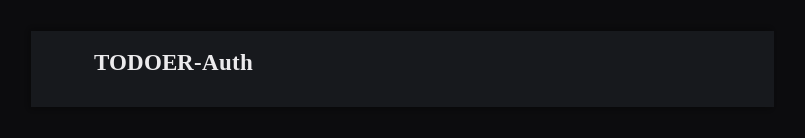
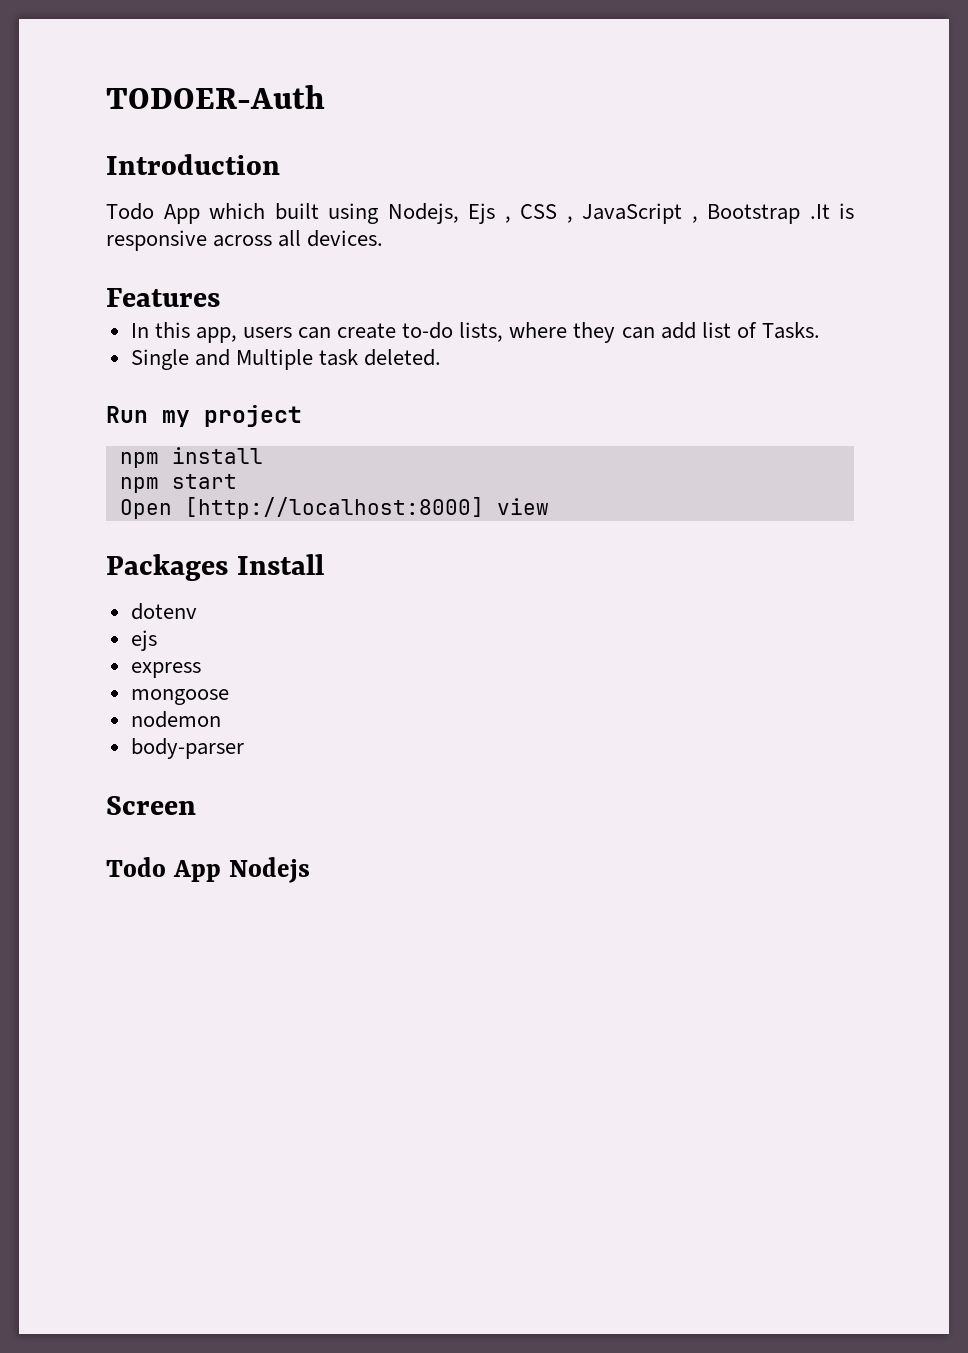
(253, 62) none -> [106,154,280,175] [106,203,854,224] [106,230,384,251] [106,288,220,307] [130,322,820,343] [130,349,442,370] [106,405,302,427] [119,447,263,468] [119,474,237,493] [119,497,549,519] [106,554,324,581] [130,603,197,620] [130,630,157,651] [130,662,201,678] [130,689,229,705] [130,711,221,728] [130,738,244,759] [106,796,196,815] [106,857,310,883] // Introduction // Todo App which built using Nodejs, Ejs , CSS , JavaScript , Bootstrap .It is responsive across all devices. // Features // In this app, users can create to-do lists, where they can add list of Tasks. // Single and Multiple task deleted. // Run my project // npm install // npm start // Open [http://localhost:8000] view // Packages Install // dotenv // ejs // express // mongoose // nodemon // body-parser // Screen // Todo App Nodejs

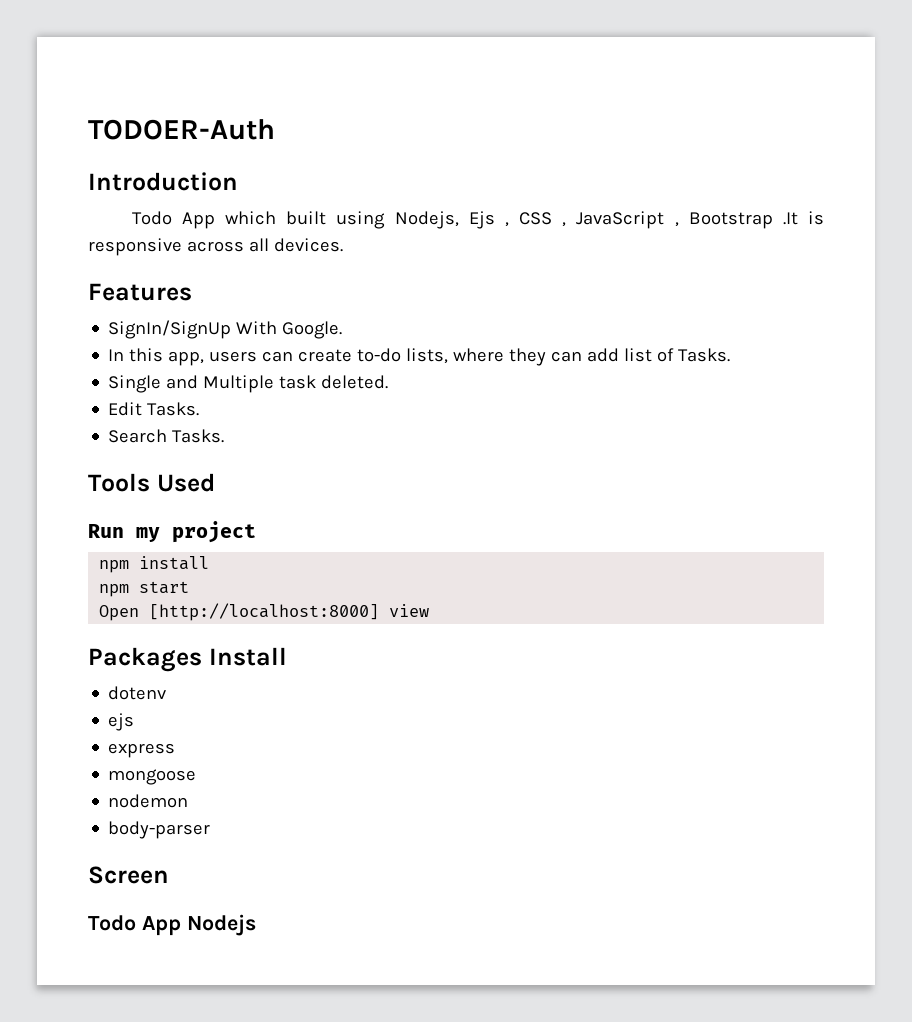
(220, 297) none -> [108,320,343,339] // SignIn/SignUp With Google.
(442, 357) none -> [108,402,200,416] [108,429,225,443] [88,473,215,492] // Edit Tasks. // Search Tasks. // Tools Used

